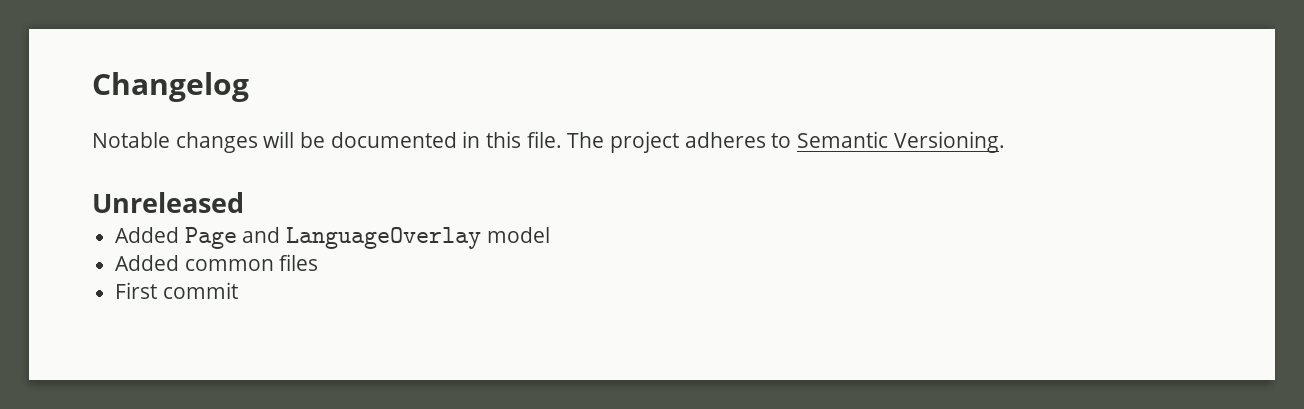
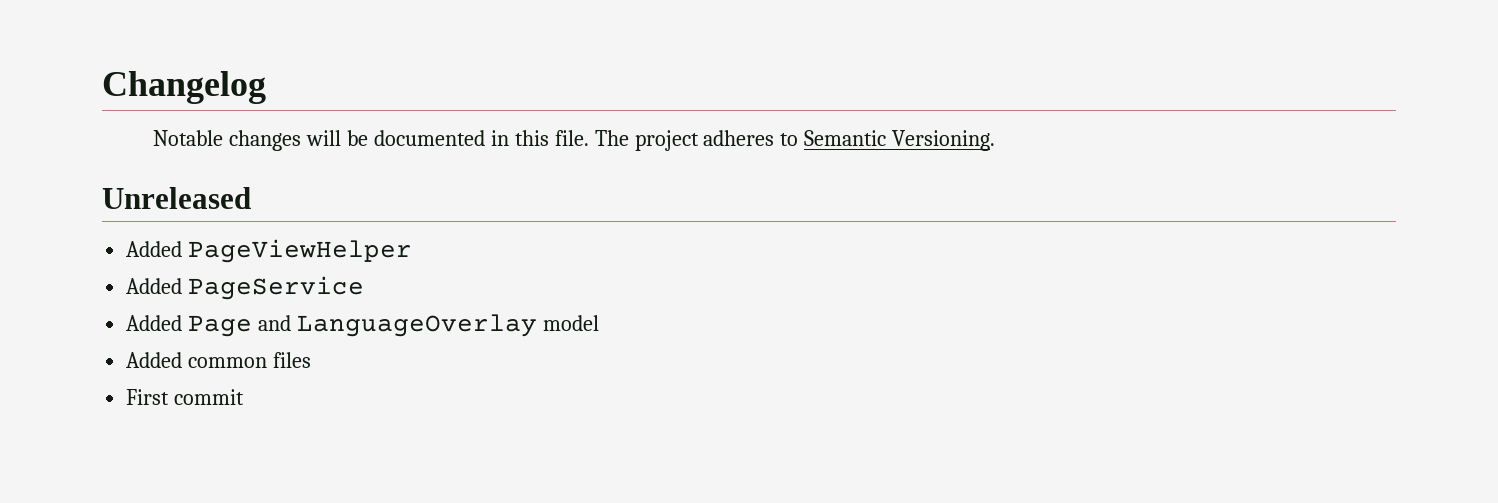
(244, 202) none -> [126,239,413,263] [126,276,365,300] // Added PageViewHelper // Added PageService

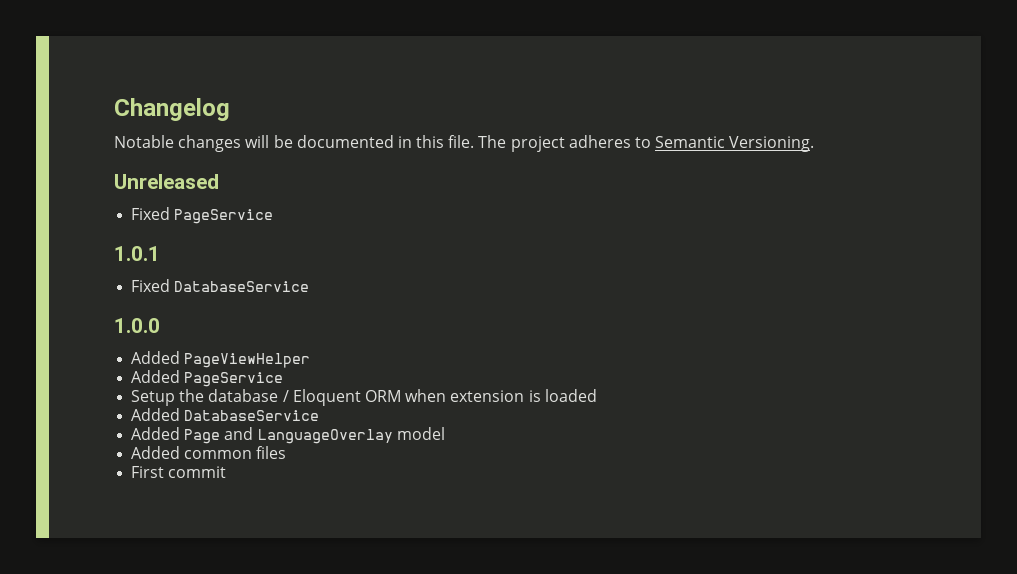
[126,239,413,263] [126,276,365,300] Added PageViewHelper // Added PageService -> [131,207,274,224] [114,246,160,261] [131,279,310,292] [114,318,160,333] [131,351,311,368] [131,370,284,387] [131,389,597,406] [131,408,320,421] Fixed PageService // 1.0.1 // Fixed DatabaseService // 1.0.0 // Added PageViewHelper // Added PageService // Setup the database / Eloquent ORM when extension is loaded // Added DatabaseService

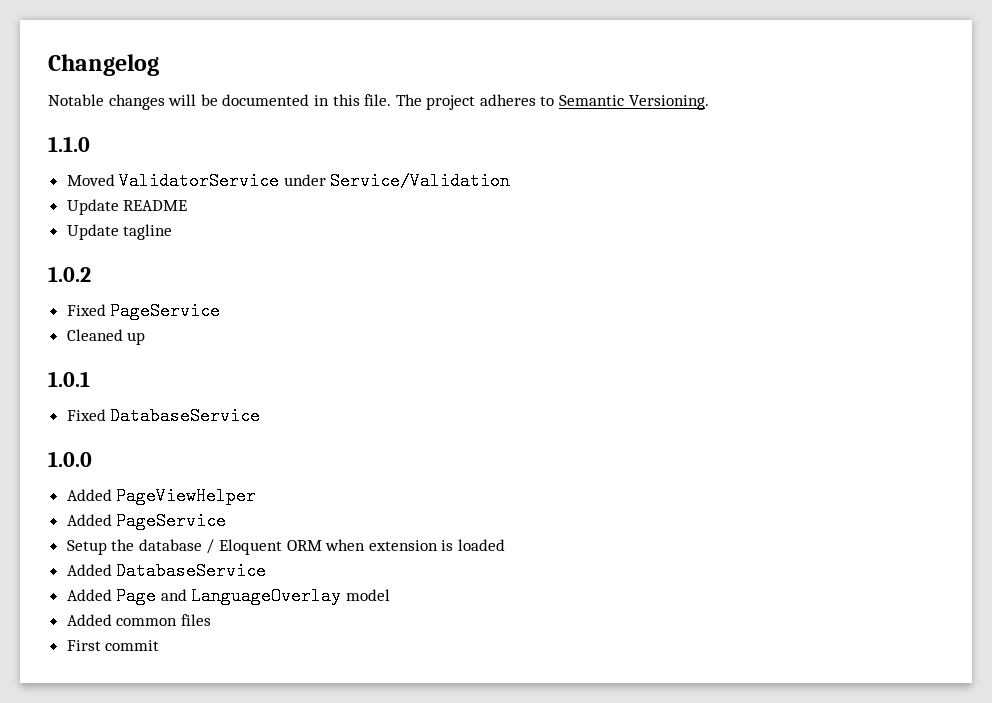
[114,174,219,189] Unreleased -> [48,136,90,152] [66,172,511,190] [66,199,188,215] [66,224,173,240] [48,266,91,282] 1.1.0 // Moved ValidatorService under Service/Validation // Update README // Update tagline // 1.0.2
(274, 216) none -> [66,329,146,345] // Cleaned up

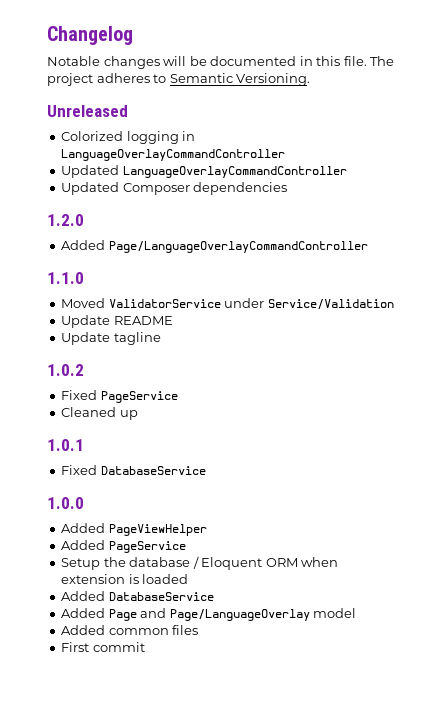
(709, 102) none -> [47,105,128,117] [61,131,196,144] [61,149,286,161] [61,165,347,178] [61,182,288,195] [47,214,84,226] [61,240,368,253] // Unreleased // Colorized logging in LanguageOverlayCommandController // Updated LanguageOverlayCommandController // Updated Composer dependencies // 1.2.0 // Added Page/LanguageOverlayCommandController
[191,587,342,605] LanguageOverlay -> [169,609,310,621] Page/LanguageOverlay

